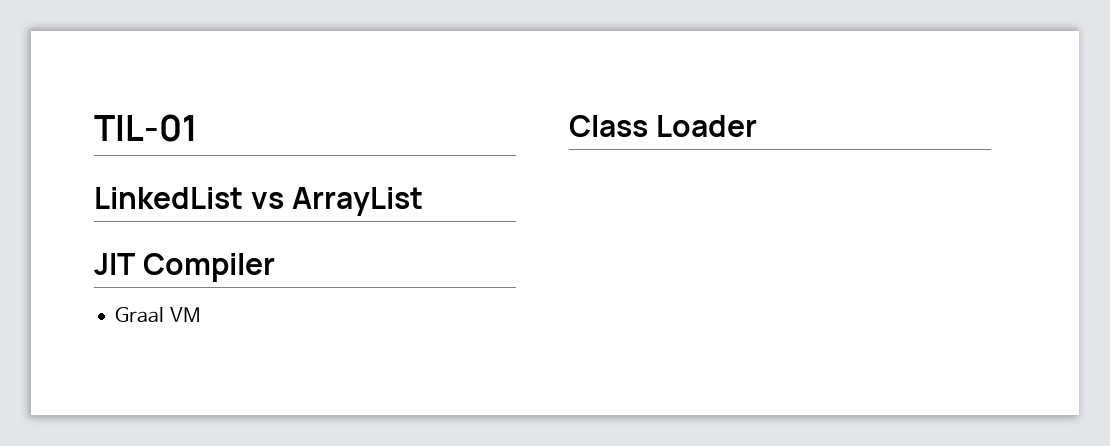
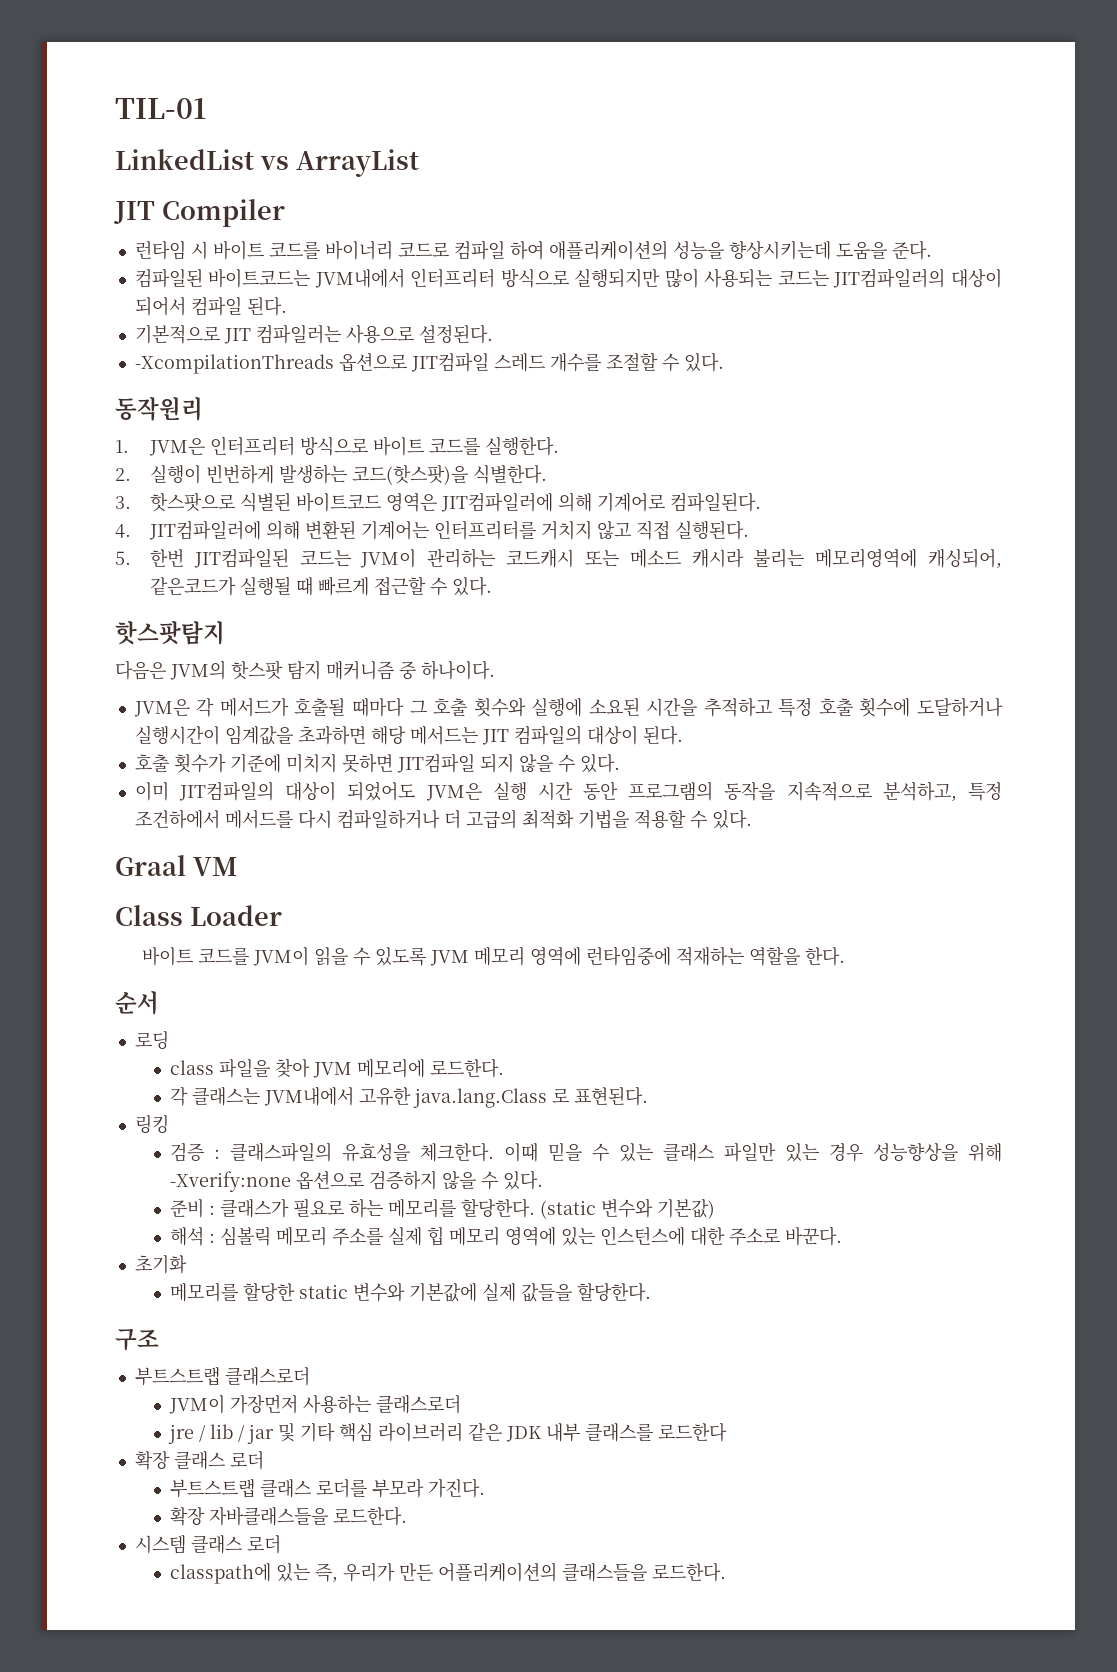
[115,307,201,323] [569,115,758,137] Graal VM // Class Loader -> [134,240,932,260] [134,268,1002,288] [134,296,287,316] [134,324,493,344] [134,352,724,374] [115,397,203,421] [115,436,560,456] [115,464,548,485] [115,492,762,512] [115,520,750,540] [115,548,1002,569] [150,576,493,596] [115,621,225,645] [115,660,495,680] [133,697,1003,717] [134,725,683,745] [134,753,620,773] [134,781,1003,802] [134,809,752,829] [115,855,238,876] [115,905,282,926] [142,946,846,966] [115,991,159,1015] [134,1031,169,1049] [169,1058,504,1078] [169,1086,648,1108] [134,1115,169,1134] [169,1142,1002,1162] [169,1170,543,1192] [169,1198,715,1219] [169,1226,842,1246] [134,1255,187,1274] [169,1282,651,1302] [115,1328,159,1351] [134,1366,310,1386] [168,1395,461,1414] [167,1422,727,1444] [134,1451,264,1470] [169,1478,485,1498] [169,1506,407,1526] [134,1535,281,1554] [169,1562,726,1584] 런타임 시 바이트 코드를 바이너리 코드로 컴파일 하여 애플리케이션의 성능을 향상시키는데 도움을 준다. // 컴파일된 바이트코드는 JVM내에서 인터프리터 방식으로 실행되지만 많이 사용되는 코드는 JIT컴파일러의 대상이 되어서 컴파일 된다. // 기본적으로 JIT 컴파일러는 사용으로 설정된다. // -XcompilationThreads 옵션으로 JIT컴파일 스레드 개수를 조절할 수 있다. // 동작원리 // 1. JVM은 인터프리터 방식으로 바이트 코드를 실행한다. // 2. 실행이 빈번하게 발생하는 코드(핫스팟)을 식별한다. // 3. 핫스팟으로 식별된 바이트코드 영역은 JIT컴파일러에 의해 기계어로 컴파일된다. // 4. JIT컴파일러에 의해 변환된 기계어는 인터프리터를 거치지 않고 직접 실행된다. // 5. 한번 JIT컴파일된 코드는 JVM이 관리하는 코드캐시 또는 메소드 캐시라 불리는 메모리영역에 캐싱되어, 같은코드가 실행될 때 빠르게 접근할 수 있다. // 핫스팟탐지 // 다음은 JVM의 핫스팟 탐지 매커니즘 중 하나이다. // JVM은 각 메서드가 호출될 때마다 그 호출 횟수와 실행에 소요된 시간을 추적하고 특정 호출 횟수에 도달하거나 실행시간이 임계값을 초과하면 해당 메서드는 JIT 컴파일의 대상이 된다. // 호출 횟수가 기준에 미치지 못하면 JIT컴파일 되지 않을 수 있다. // 이미 JIT컴파일의 대상이 되었어도 JVM은 실행 시간 동안 프로그램의 동작을 지속적으로 분석하고, 특정 조건하에서 메서드를 다시 컴파일하거나 더 고급의 최적화 기법을 적용할 수 있다. // Graal VM // Class Loader // 바이트 코드를 JVM이 읽을 수 있도록 JVM 메모리 영역에 런타임중에 적재하는 역할을 한다. // 순서 // 로딩 // class 파일을 찾아 JVM 메모리에 로드한다. // 각 클래스는 JVM내에서 고유한 java.lang.Class 로 표현된다. // 링킹 // 검증 : 클래스파일의 유효성을 체크한다. 이때 믿을 수 있는 클래스 파일만 있는 경우 성능향상을 위해 -Xverify:none 옵션으로 검증하지 않을 수 있다. // 준비 : 클래스가 필요로 하는 메모리를 할당한다. (static 변수와 기본값) // 해석 : 심볼릭 메모리 주소를 실제 힙 메모리 영역에 있는 인스턴스에 대한 주소로 바꾼다. // 초기화 // 메모리를 할당한 static 변수와 기본값에 실제 값들을 할당한다. // 구조 // 부트스트랩 클래스로더 // JVM이 가장먼저 사용하는 클래스로더 // jre / lib / jar 및 기타 핵심 라이브러리 같은 JDK 내부 클래스를 로드한다 // 확장 클래스 로더 // 부트스트랩 클래스 로더를 부모라 가진다. // 확장 자바클래스들을 로드한다. // 시스템 클래스 로더 // classpath에 있는 즉, 우리가 만든 어플리케이션의 클래스들을 로드한다.

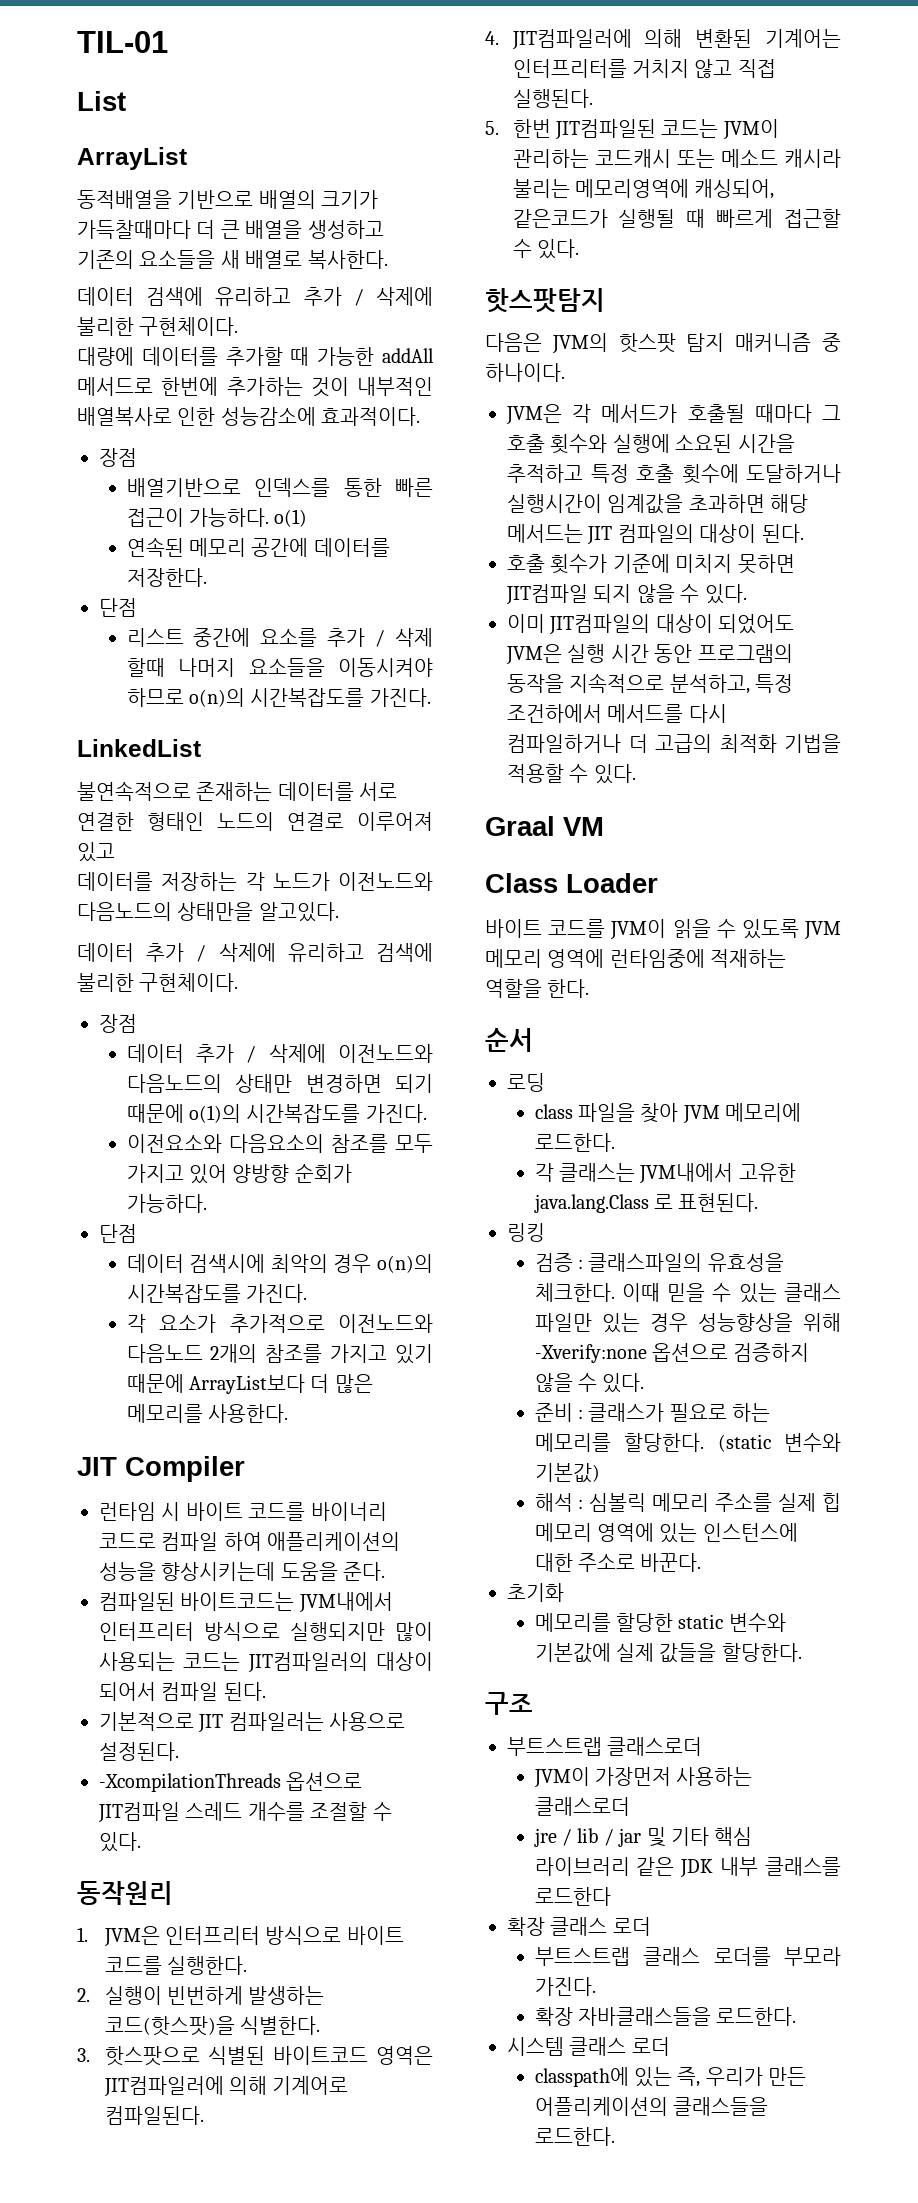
[115,149,419,177] LinkedList vs ArrayList -> [77,91,126,111] [77,147,187,170] [77,190,379,209] [77,220,384,239] [77,250,388,269] [77,287,433,306] [77,317,239,336] [77,347,435,366] [77,377,433,397] [77,407,421,426] [99,448,137,467] [126,478,434,497] [126,508,308,527] [126,537,390,557] [126,568,207,587] [99,598,137,617] [126,628,433,647] [126,658,434,677] [126,688,431,707] [77,739,201,757] [77,781,398,801] [77,812,433,831] [77,842,115,862] [77,872,433,891] [77,902,339,922] [77,943,433,962] [77,973,239,992] [99,1014,137,1033] [126,1044,433,1063] [126,1074,433,1093] [126,1104,427,1123] [126,1134,434,1153] [126,1163,352,1184] [126,1194,207,1213] [99,1224,137,1243] [126,1254,433,1273] [126,1284,307,1303] [126,1314,434,1333] [126,1344,433,1364] [126,1374,373,1394] [126,1404,288,1423] List // ArrayList // 동적배열을 기반으로 배열의 크기가 가득찰때마다 더 큰 배열을 생성하고 기존의 요소들을 새 배열로 복사한다. // 데이터 검색에 유리하고 추가 / 삭제에 불리한 구현체이다. // 대량에 데이터를 추가할 때 가능한 addAll 메서드로 한번에 추가하는 것이 내부적인 배열복사로 인한 성능감소에 효과적이다. // 장점 // 배열기반으로 인덱스를 통한 빠른 접근이 가능하다. o(1) // 연속된 메모리 공간에 데이터를 저장한다. // 단점 // 리스트 중간에 요소를 추가 / 삭제 할때 나머지 요소들을 이동시켜야 하므로 o(n)의 시간복잡도를 가진다. // LinkedList // 불연속적으로 존재하는 데이터를 서로 연결한 형태인 노드의 연결로 이루어져 있고 // 데이터를 저장하는 각 노드가 이전노드와 다음노드의 상태만을 알고있다. // 데이터 추가 / 삭제에 유리하고 검색에 불리한 구현체이다. // 장점 // 데이터 추가 / 삭제에 이전노드와 다음노드의 상태만 변경하면 되기 때문에 o(1)의 시간복잡도를 가진다. // 이전요소와 다음요소의 참조를 모두 가지고 있어 양방향 순회가 가능하다. // 단점 // 데이터 검색시에 최악의 경우 o(n)의 시간복잡도를 가진다. // 각 요소가 추가적으로 이전노드와 다음노드 2개의 참조를 가지고 있기 때문에 ArrayList보다 더 많은 메모리를 사용한다.

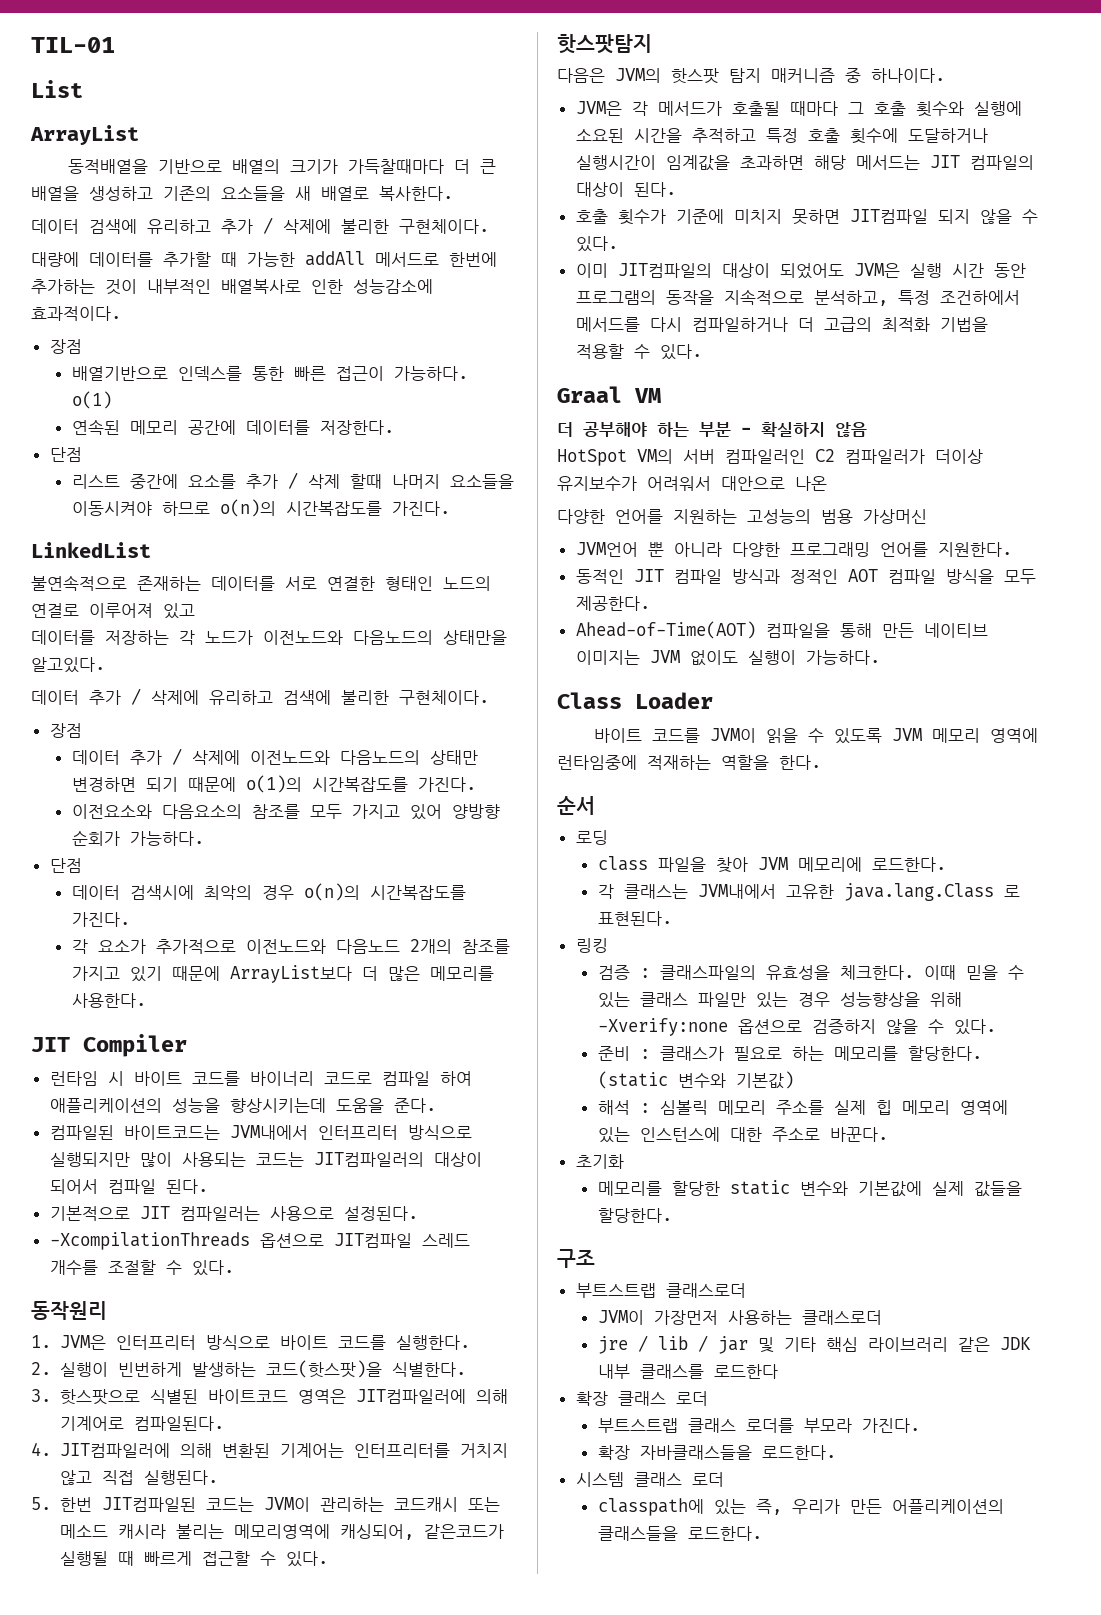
(604, 826) none -> [557,422,867,438] [557,449,983,466] [557,476,827,491] [557,509,927,524] [575,542,1012,557] [575,569,1036,584] [575,596,650,611] [575,621,988,639] [575,650,880,666] // 더 공부해야 하는 부분 - 확실하지 않음 // HotSpot VM의 서버 컴파일러인 C2 컴파일러가 더이상 유지보수가 어려워서 대안으로 나온 // 다양한 언어를 지원하는 고성능의 범용 가상머신 // JVM언어 뿐 아니라 다양한 프로그래밍 언어를 지원한다. // 동적인 JIT 컴파일 방식과 정적인 AOT 컴파일 방식을 모두 제공한다. // Ahead-of-Time(AOT) 컴파일을 통해 만든 네이티브 이미지는 JVM 없이도 실행이 가능하다.

